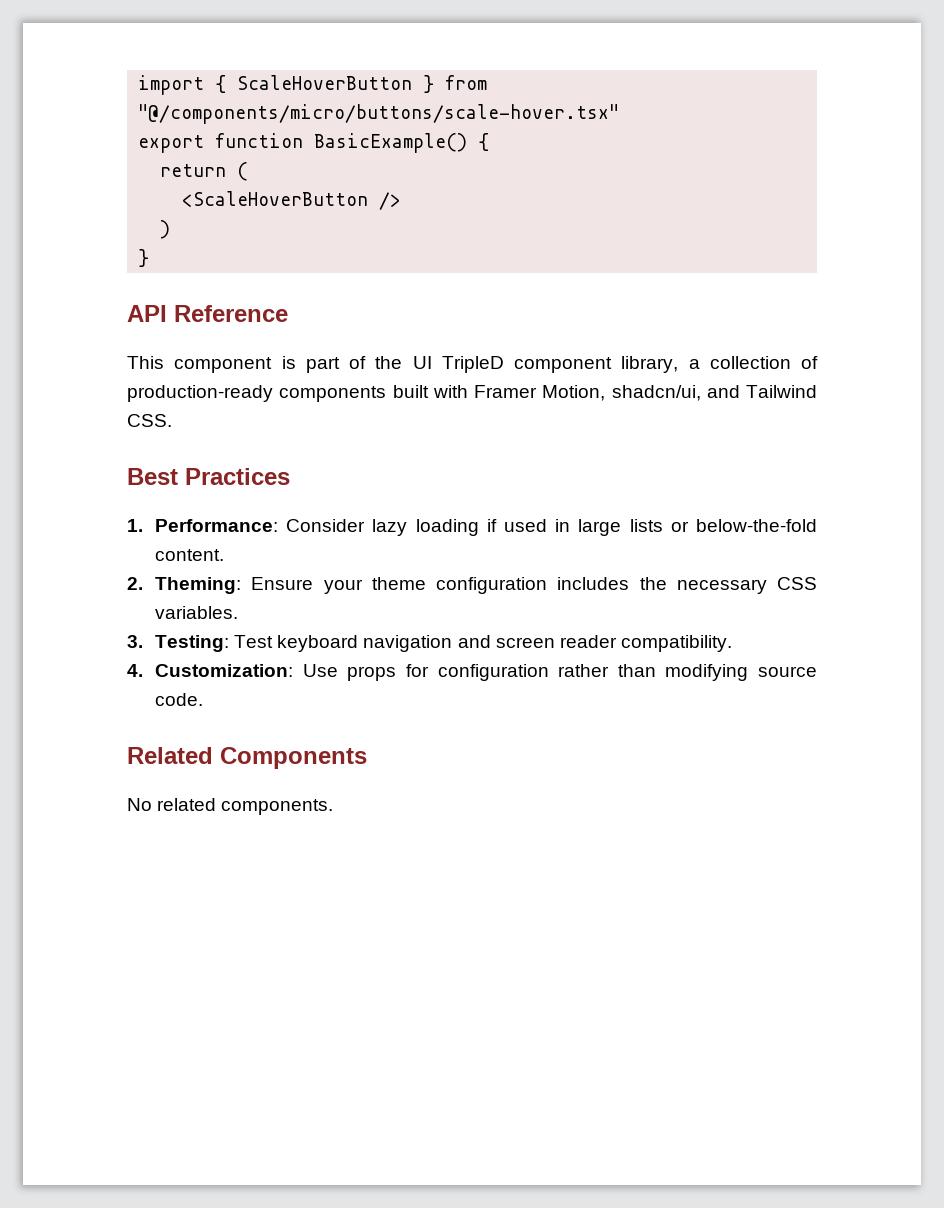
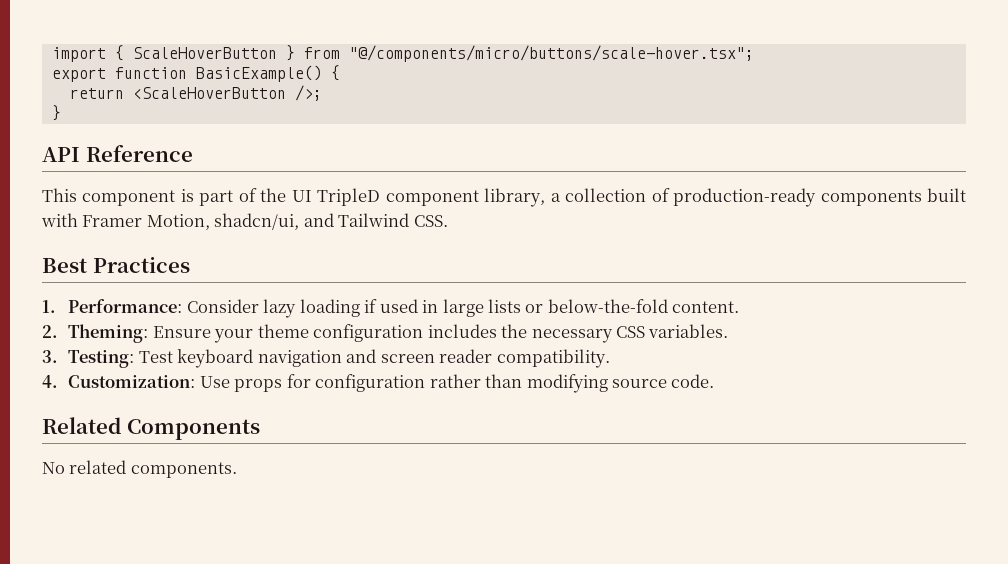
[138,104,620,124] "@/components/micro/buttons/scale-hover.tsx" -> [348,45,754,62] "@/components/micro/buttons/scale-hover.tsx";
[237,162,249,181] [182,191,402,210] [160,220,171,239] ( // <ScaleHoverButton /> // ) -> [132,85,322,101] <ScaleHoverButton />;

